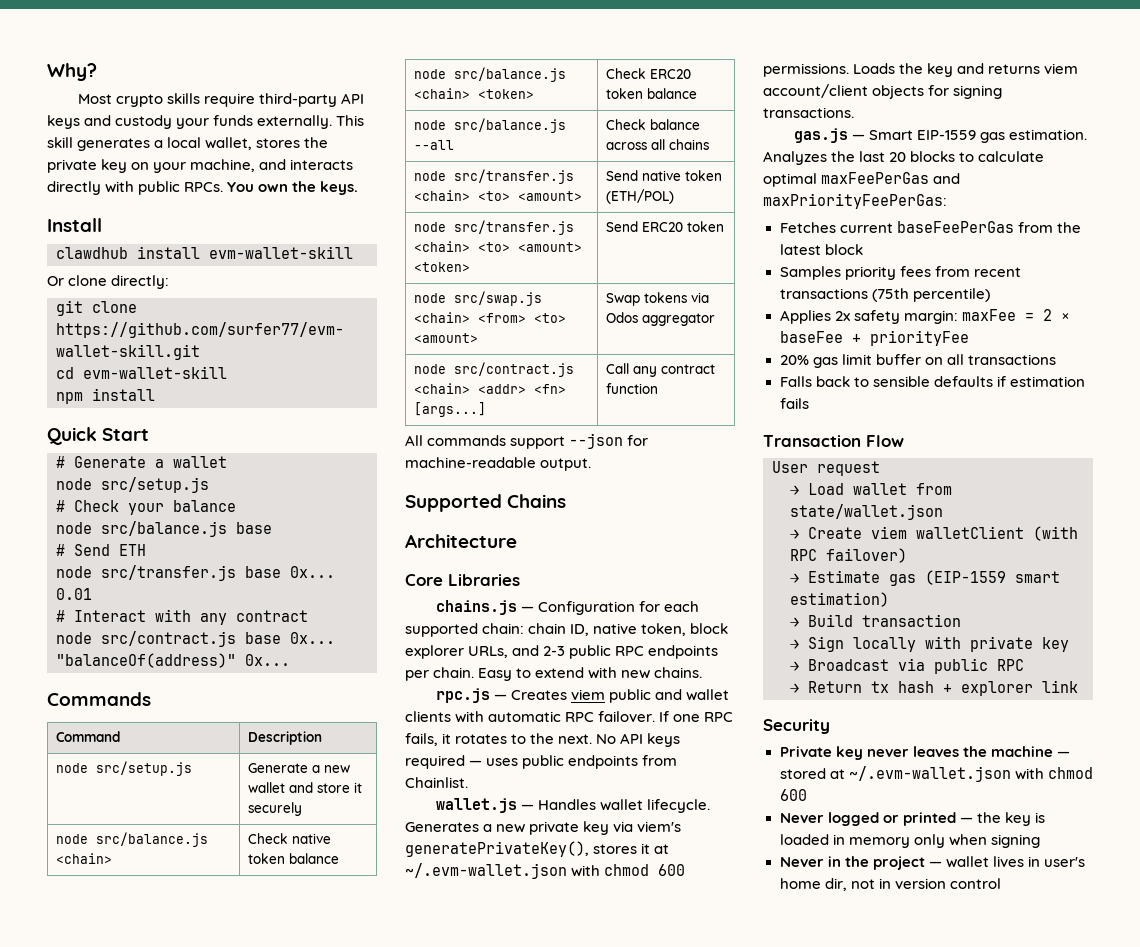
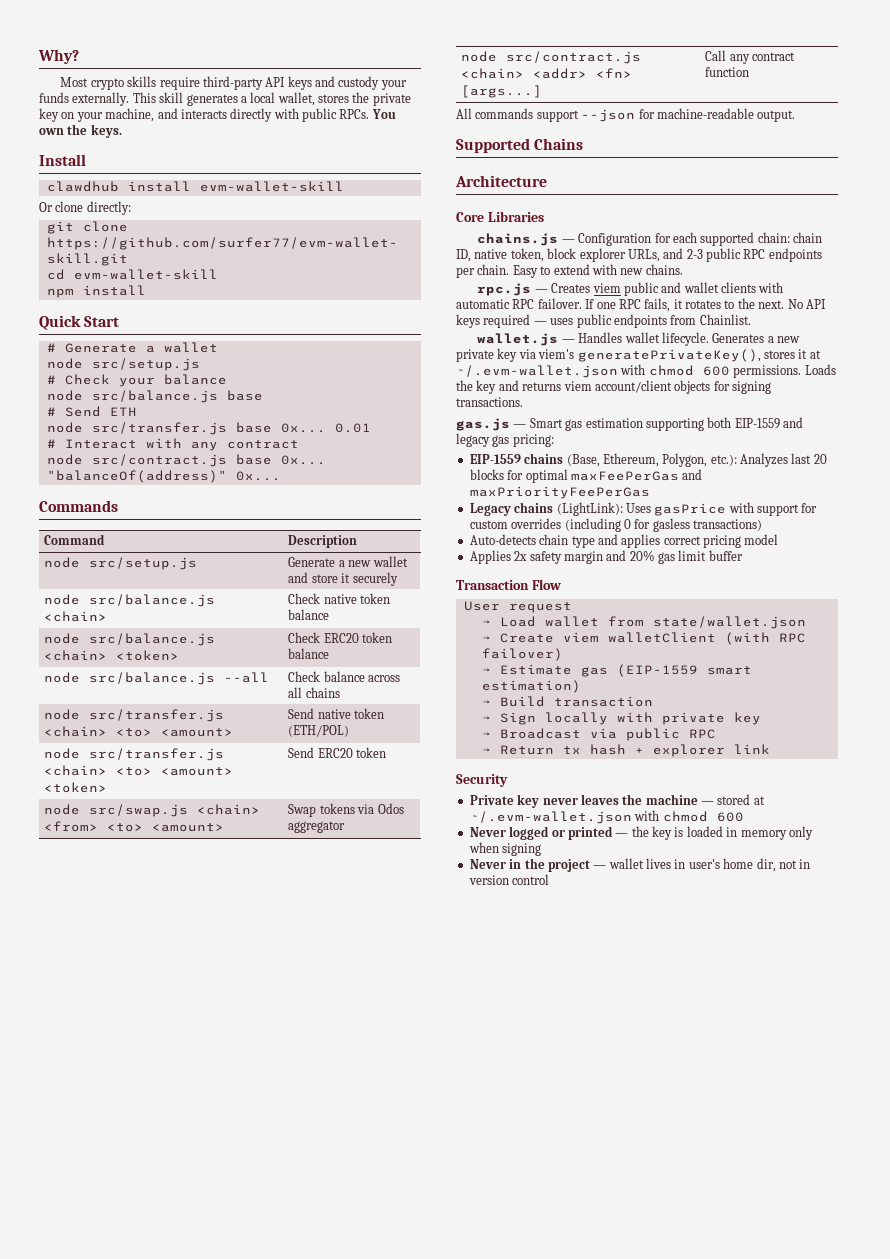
[916,129,1088,143] [763,151,856,165] EIP-1559 gas estimation. Analyzes the -> [565,417,803,431] [456,433,554,447] [469,453,788,467] gas estimation supporting both EIP-1559 and legacy gas pricing: // EIP-1559 chains (Base, Ethereum, Polygon, etc.): Analyzes
[959,151,1045,162] to calculate -> [507,470,524,480] for
[763,193,947,209] [779,221,1081,233] [779,244,863,255] [779,266,1021,280] [779,288,990,302] [779,309,1070,324] [779,330,969,346] [779,354,1056,368] [779,376,1085,387] [779,398,809,409] maxPriorityFeePerGas: // Fetches current baseFeePerGas from the latest block // Samples priority fees from recent transactions (75th percentile) // Applies 2x safety margin: maxFee = 2 × baseFee + priorityFee // 20% gas limit buffer on all transactions // Falls back to sensible defaults if estimation fails -> [469,486,650,499] [469,502,818,516] [469,518,762,532] [469,534,779,548] [469,550,743,564] maxPriorityFeePerGas // Legacy chains (LightLink): Uses gasPrice with support for custom overrides (including 0 for gasless transactions) // Auto-detects chain type and applies correct pricing model // Applies 2x safety margin and 20% gas limit buffer

